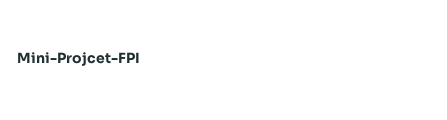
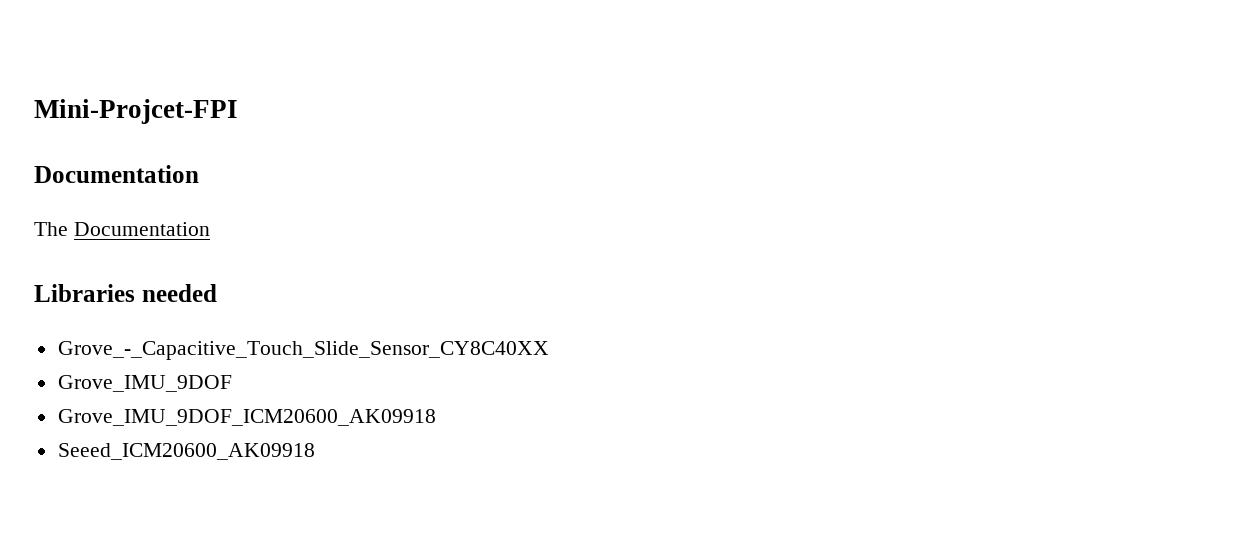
(140, 59) none -> [34,165,199,183] [34,222,210,236] [34,284,217,302] [57,341,549,360] [57,375,232,392] [57,409,436,426] [57,443,315,460] // Documentation // The Documentation // Libraries needed // Grove_-_Capacitive_Touch_Slide_Sensor_CY8C40XX // Grove_IMU_9DOF // Grove_IMU_9DOF_ICM20600_AK09918 // Seeed_ICM20600_AK09918

